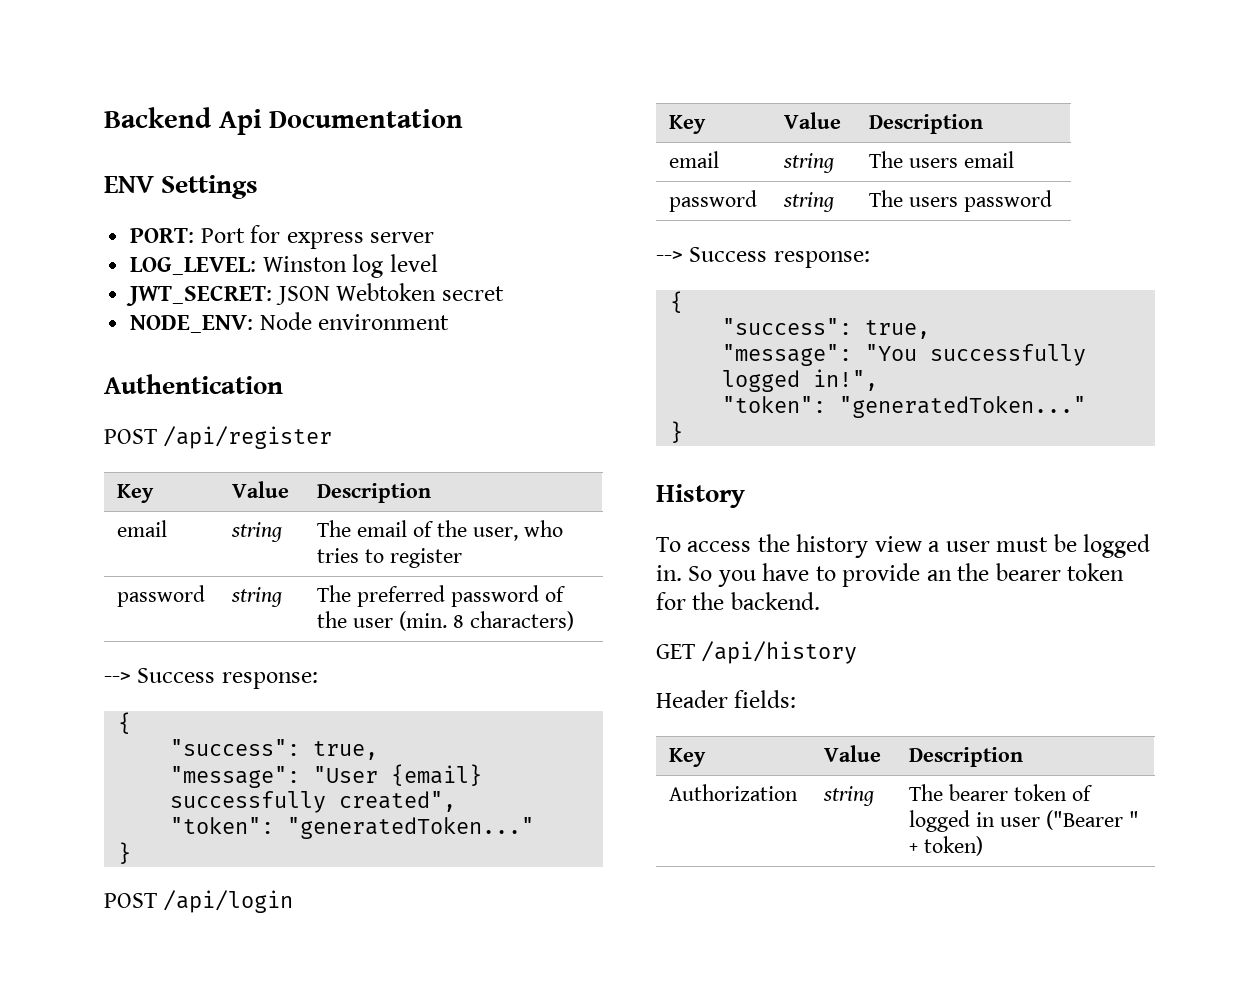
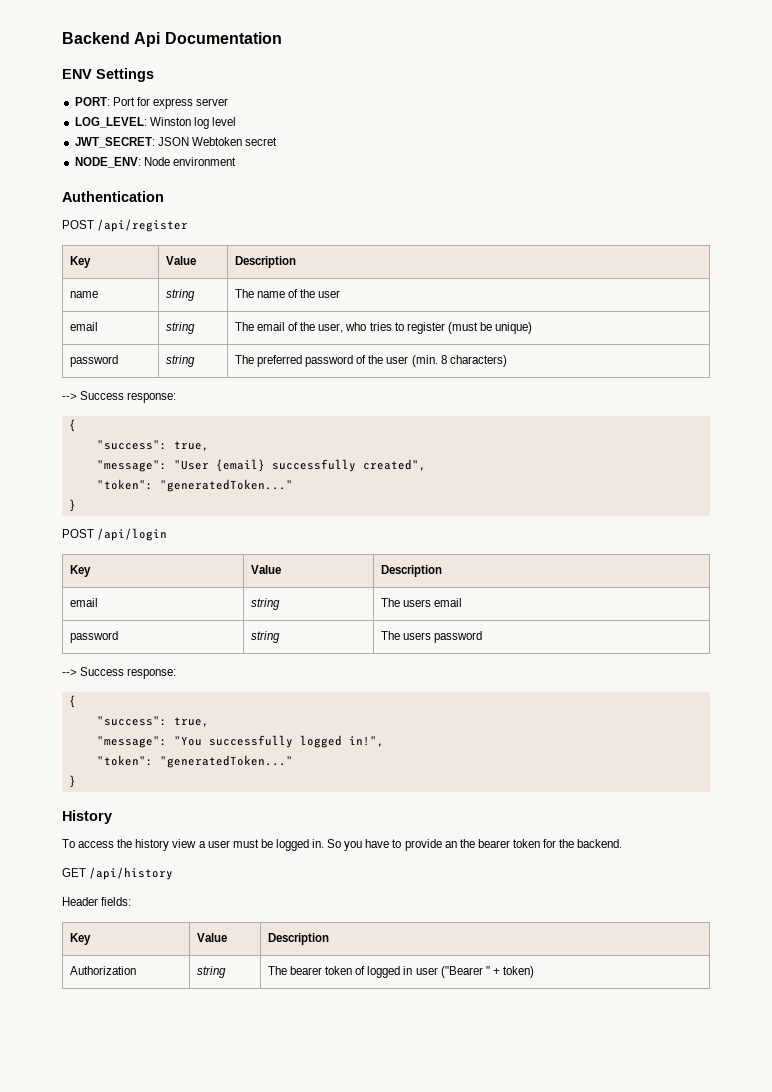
(432, 493) none -> [69,291,98,298] [165,289,195,301] [234,289,341,298] // name | string | The name of the user
(463, 558) none -> [447,322,533,334] (must be unique)

